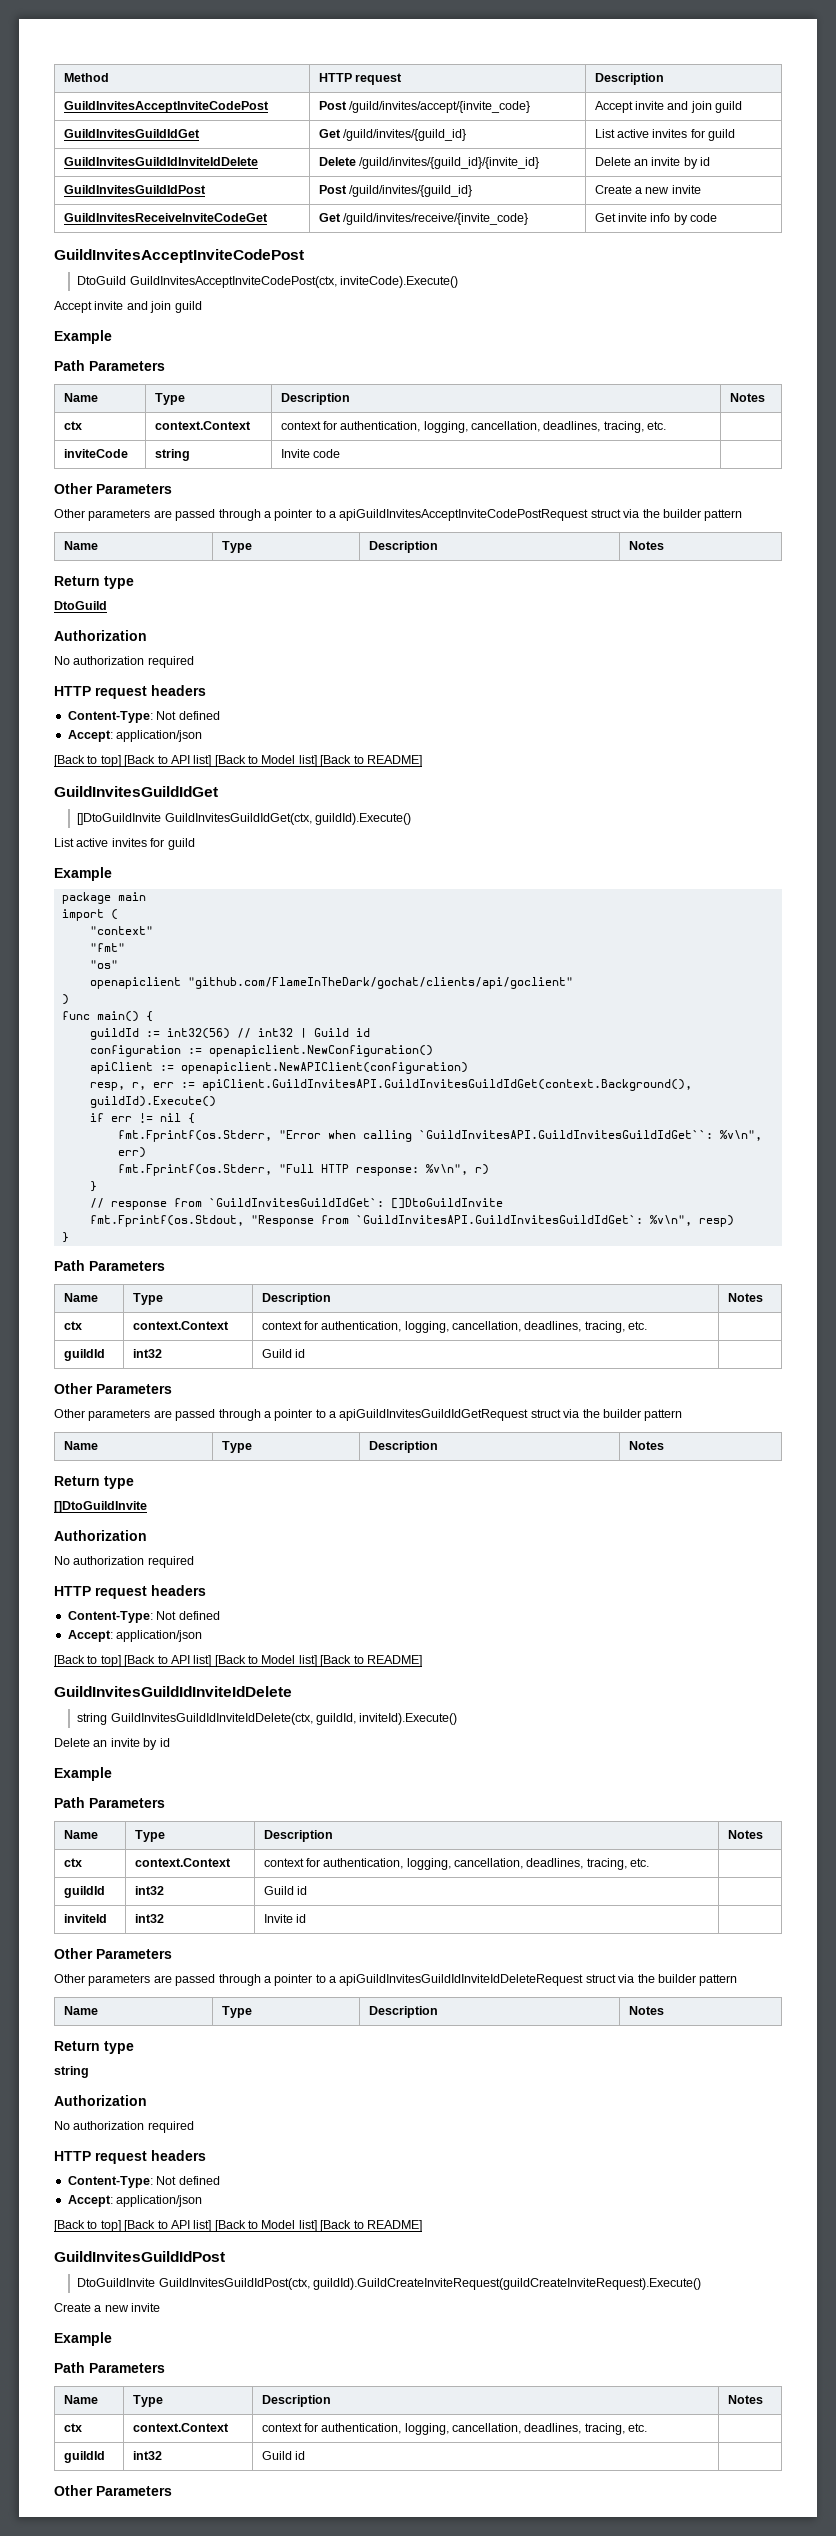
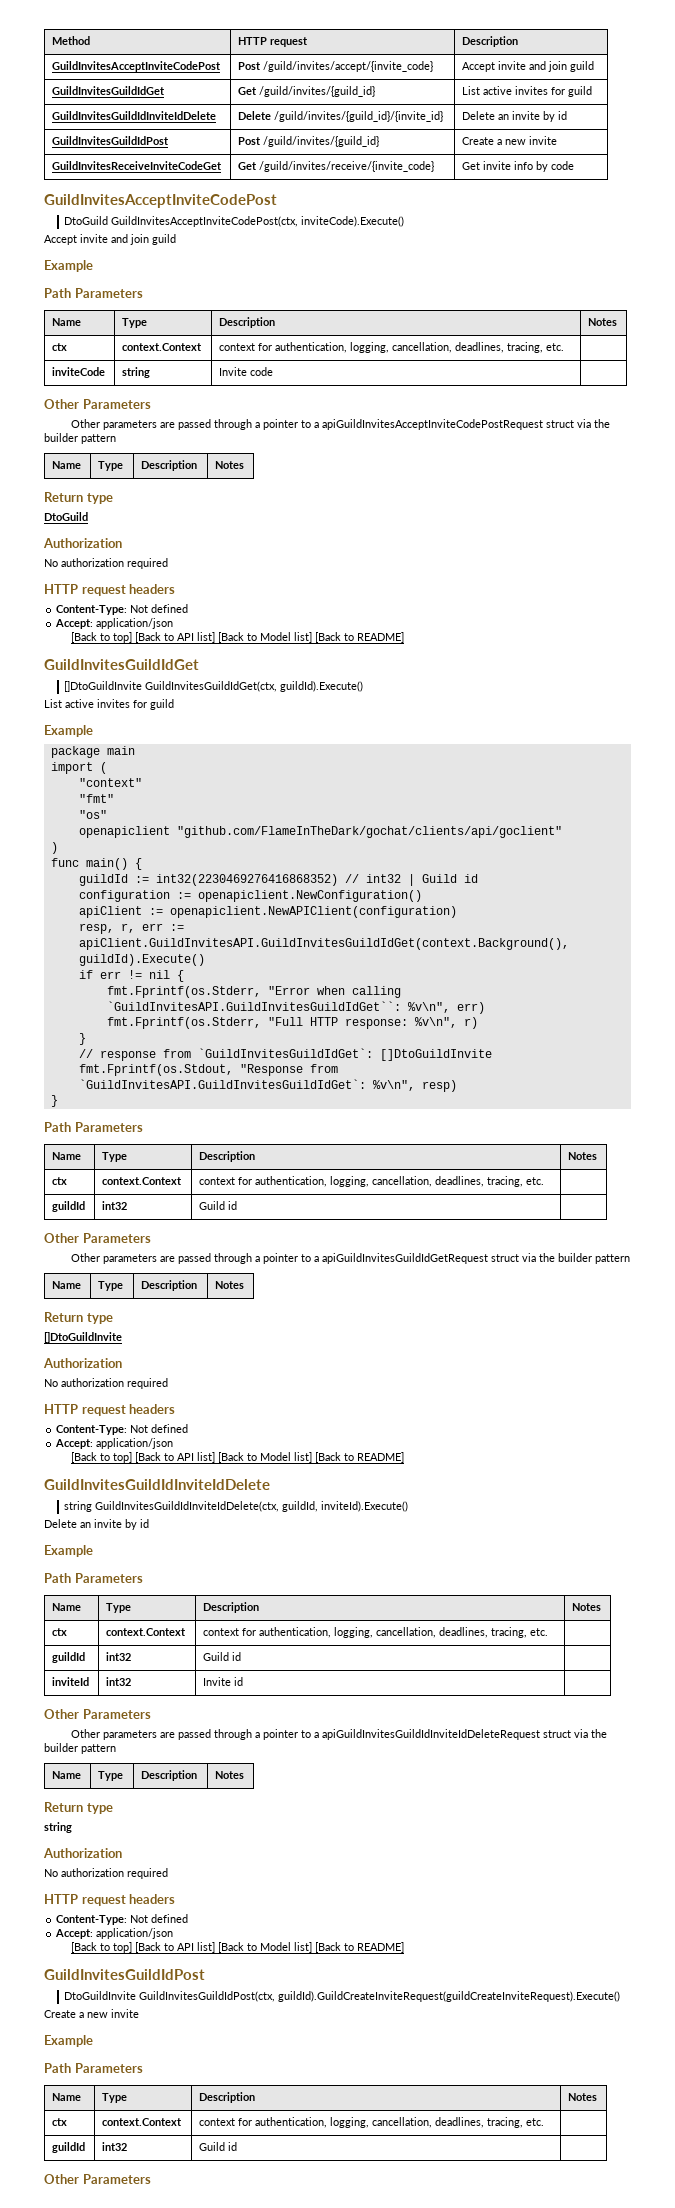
[166,1028,230,1039] int32(56) -> [155,874,338,886] int32(2230469276416868352)

